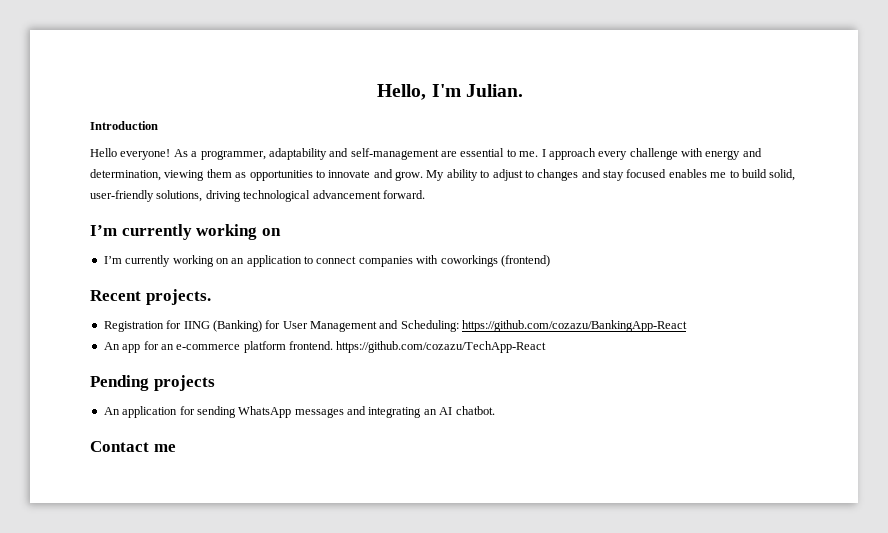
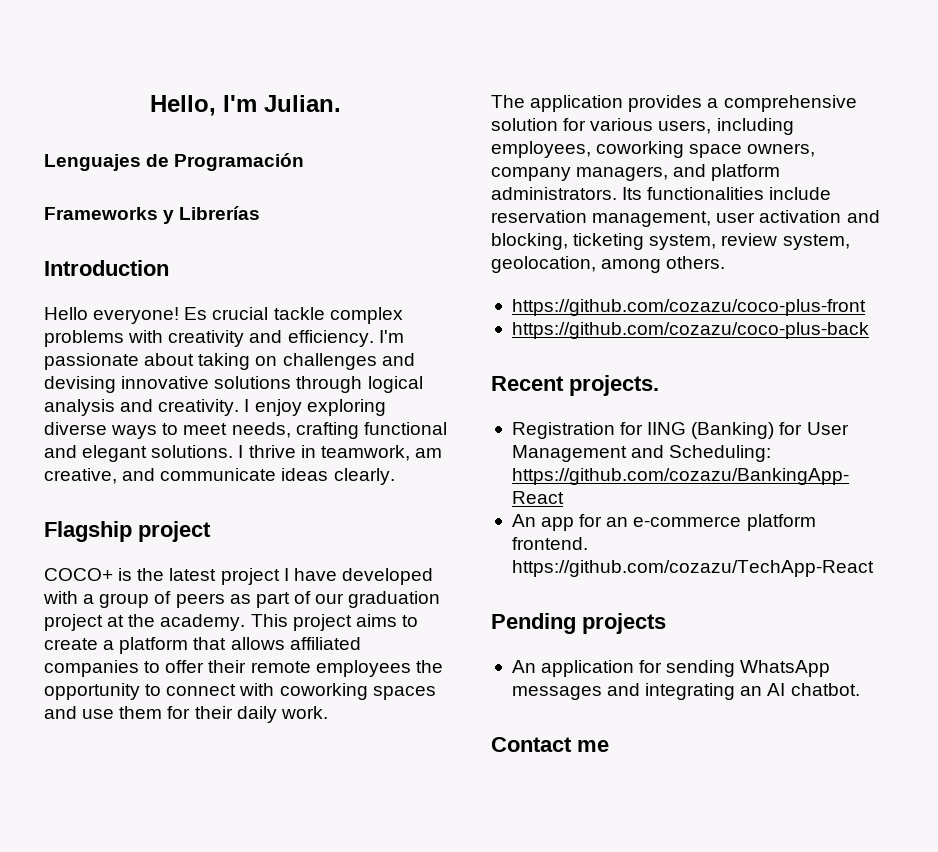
[90,121,158,130] [90,148,762,160] [90,169,796,181] [90,190,425,202] [90,224,281,240] [103,255,550,267] Introduction // Hello everyone! As a programmer, adaptability and self-management are essential to me. I approach every challenge with energy and determination, viewing them as opportunities to innovate and grow. My ability to adjust to changes and stay focused enables me to build solid, user-friendly solutions, driving technological advancement forward. // I’m currently working on // I’m currently working on an application to connect companies with coworkings (frontend) -> [44,153,305,171] [44,206,261,224] [44,260,169,276] [44,307,403,324] [44,330,404,347] [44,353,415,370] [44,376,423,393] [44,399,386,416] [44,422,447,439] [44,445,442,462] [44,468,395,485] [44,521,211,542] [44,568,433,585] [43,591,441,608] [44,614,418,631] [44,637,361,654] [44,660,443,677] [44,683,436,700] [44,706,328,723] [491,95,857,112] [491,118,794,135] [491,141,816,158] [491,164,781,181] [491,187,832,200] [491,210,880,227] [491,233,850,250] [491,256,726,273] [511,299,866,316] [511,322,869,339] Lenguajes de Programación // Frameworks y Librerías // Introduction // Hello everyone! Es crucial tackle complex problems with creativity and efficiency. I'm passionate about taking on challenges and devising innovative solutions through logical analysis and creativity. I enjoy exploring diverse ways to meet needs, crafting functional and elegant solutions. I thrive in teamwork, am creative, and communicate ideas clearly. // Flagship project // COCO+ is the latest project I have developed with a group of peers as part of our graduation project at the academy. This project aims to create a platform that allows affiliated companies to offer their remote employees the opportunity to connect with coworking spaces and use them for their daily work. // The application provides a comprehensive solution for various users, including employees, coworking space owners, company managers, and platform administrators. Its functionalities include reservation management, user activation and blocking, ticketing system, review system, geolocation, among others. // https://github.com/cozazu/coco-plus-front // https://github.com/cozazu/coco-plus-back

